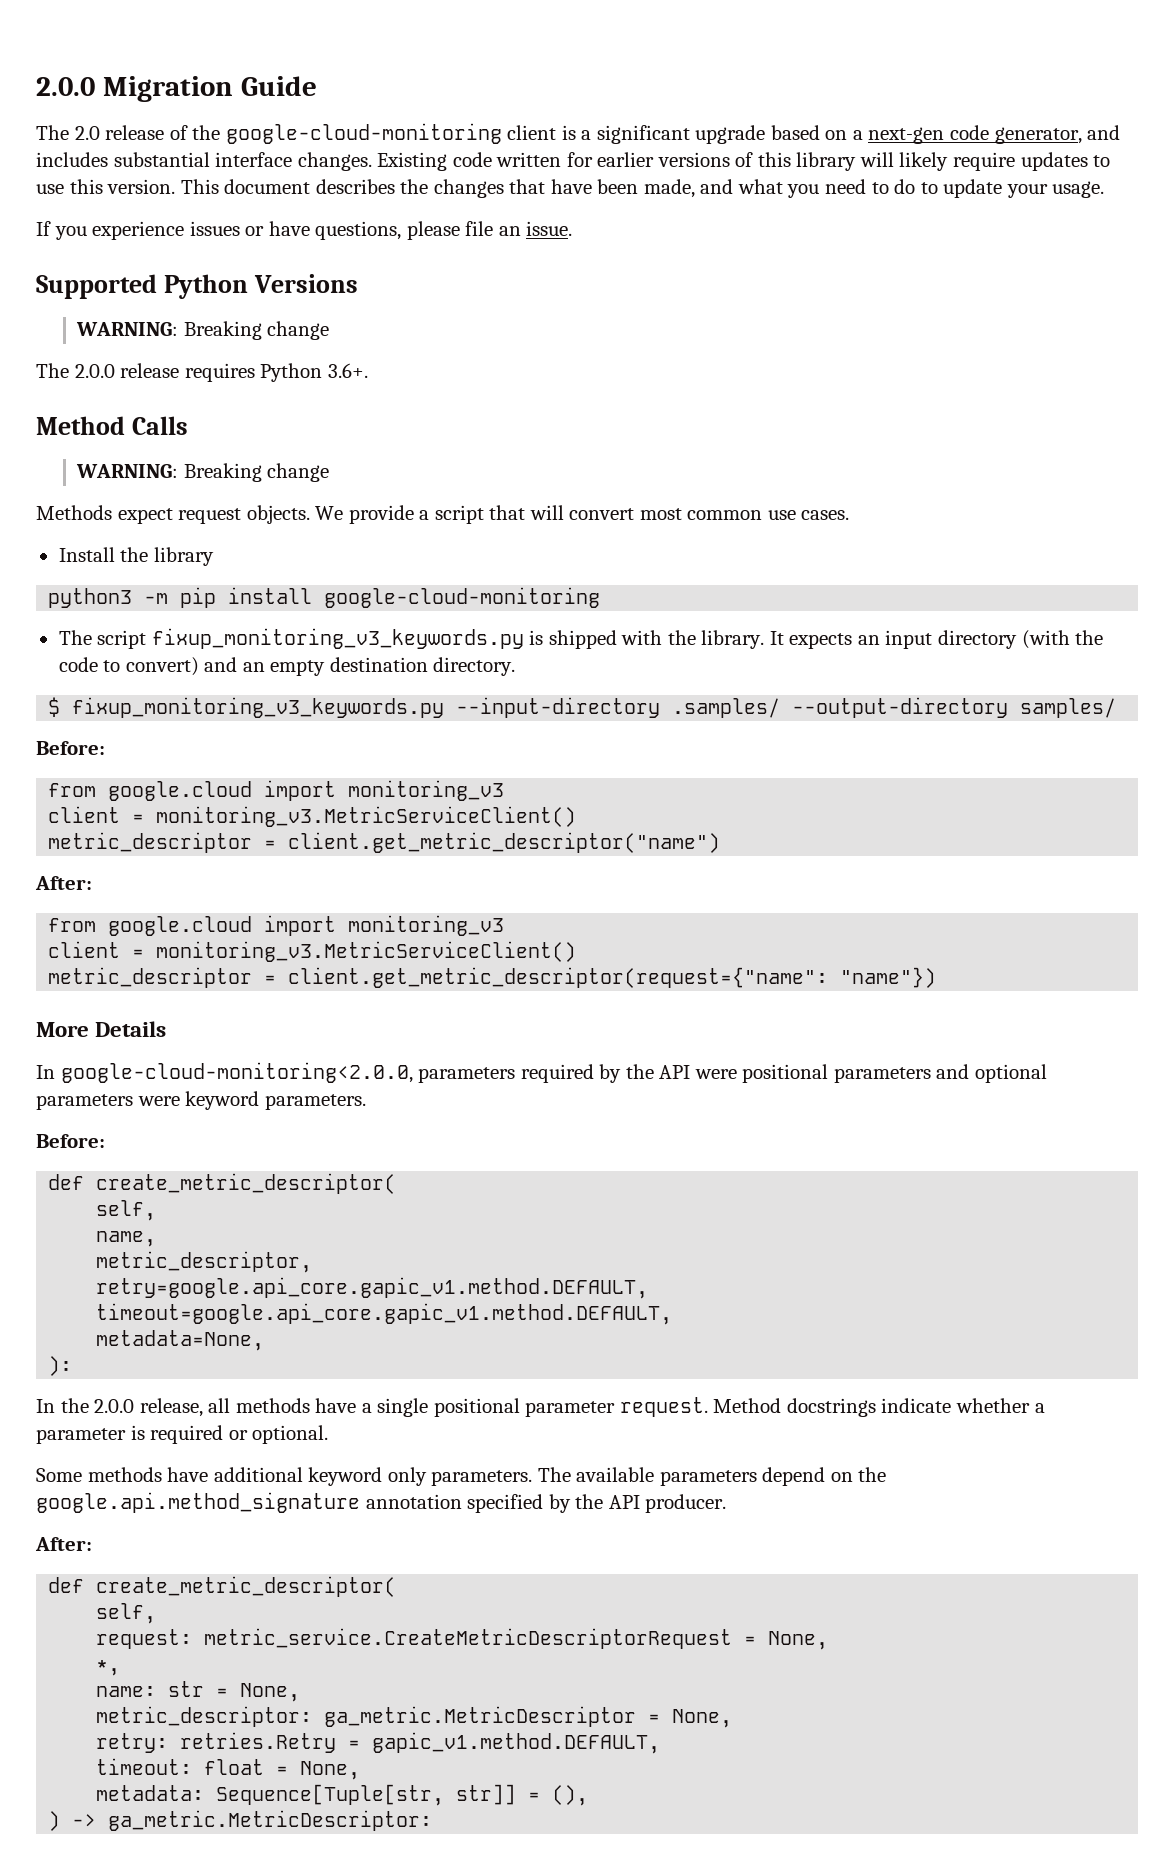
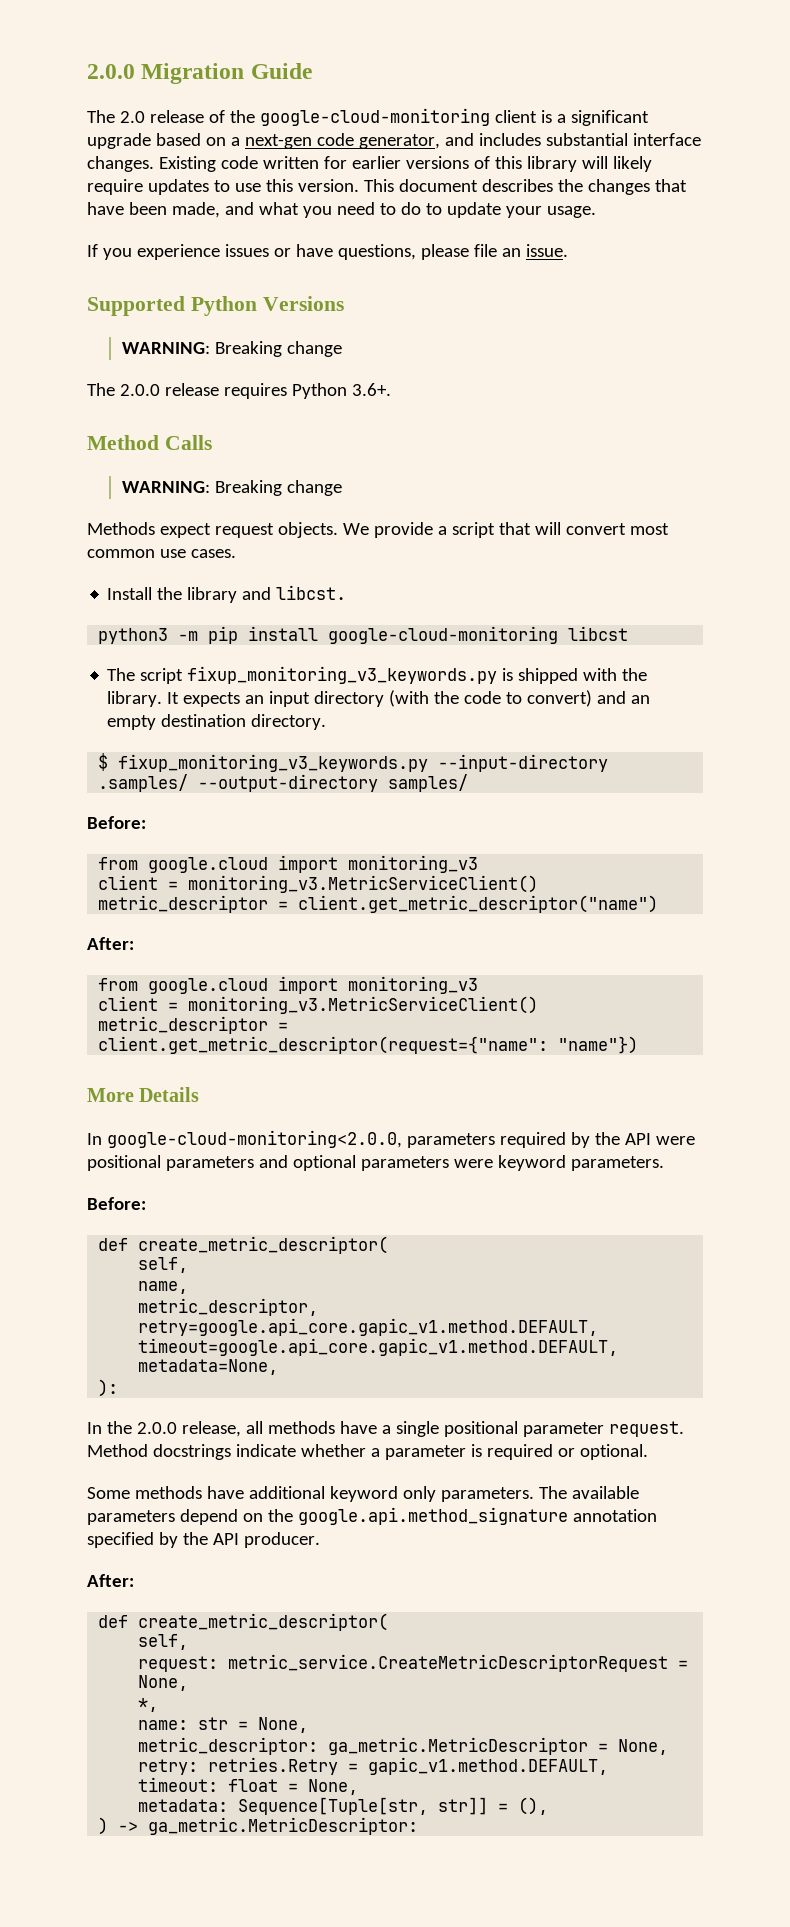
(214, 556) none -> [242,585,347,600] and libcst.
(601, 597) none -> [568,626,629,641] libcst

